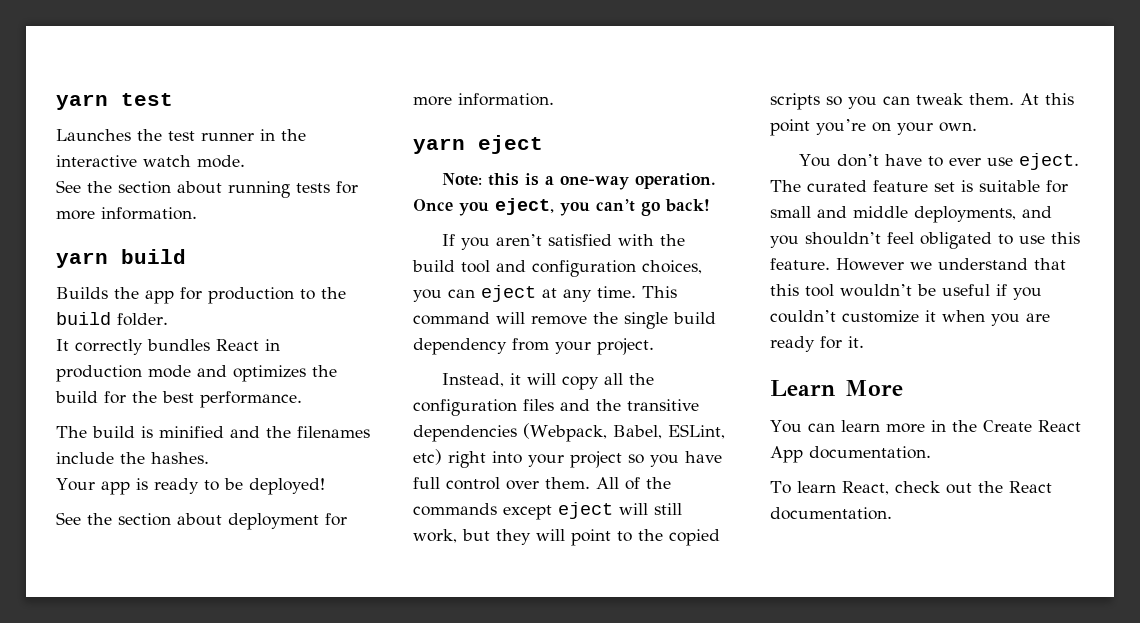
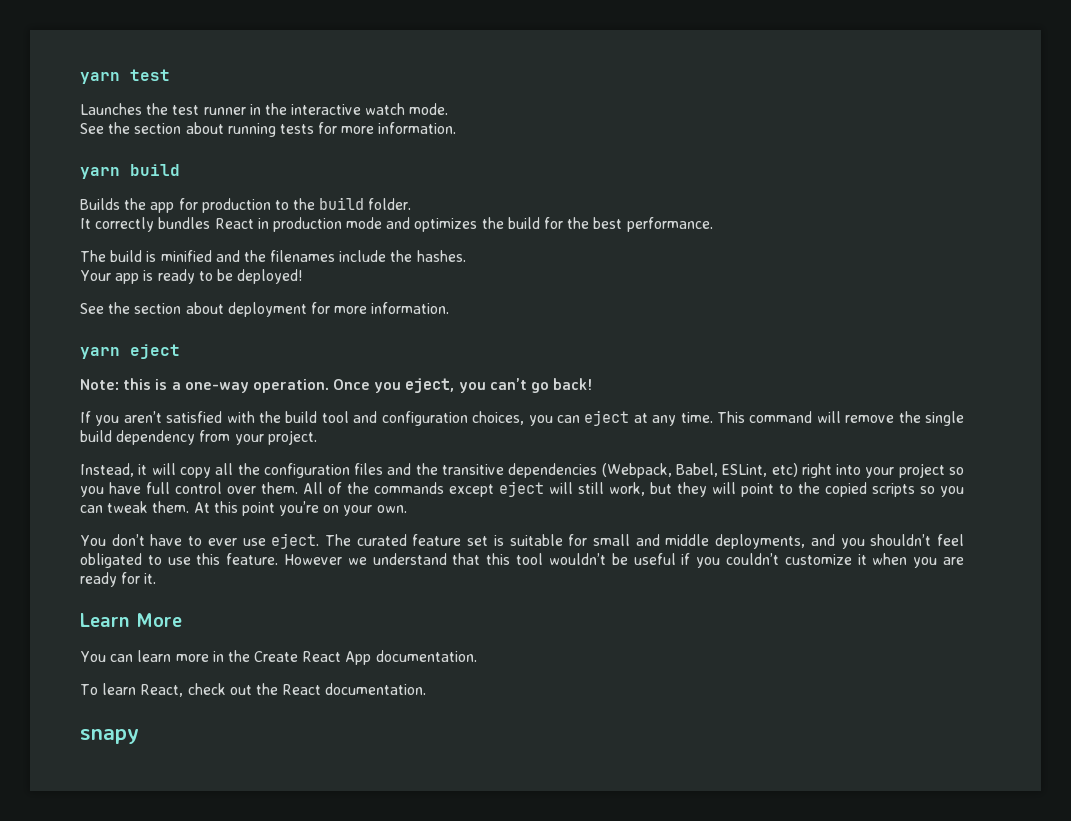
(892, 513) none -> [80,729,139,744] // snapy

